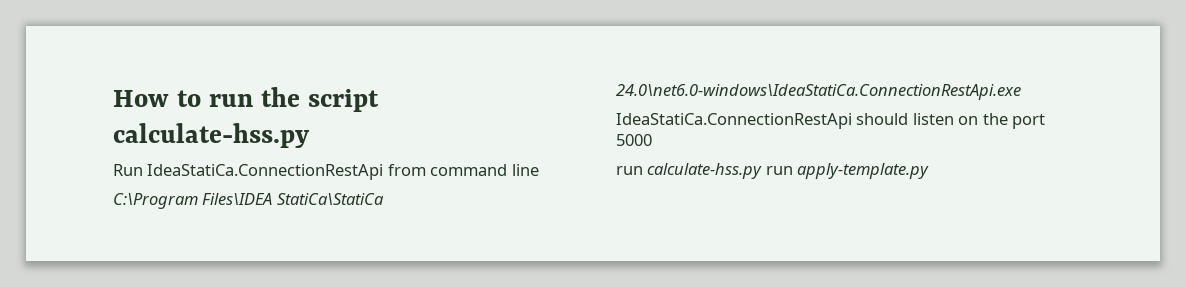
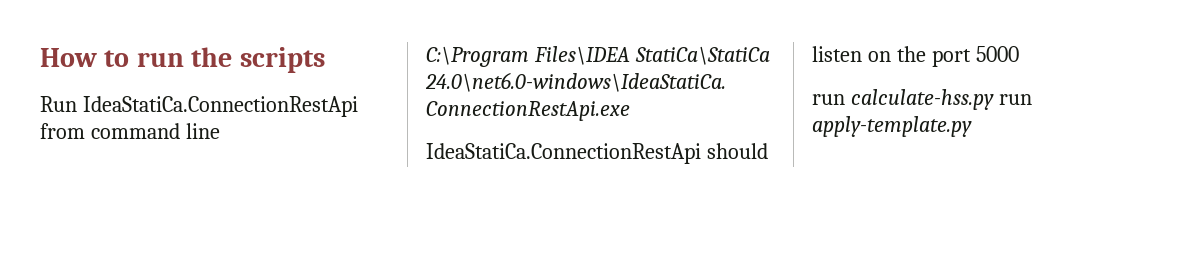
[307,89,379,112] [113,123,310,148] script calculate-hss.py -> [239,47,325,73] scripts

